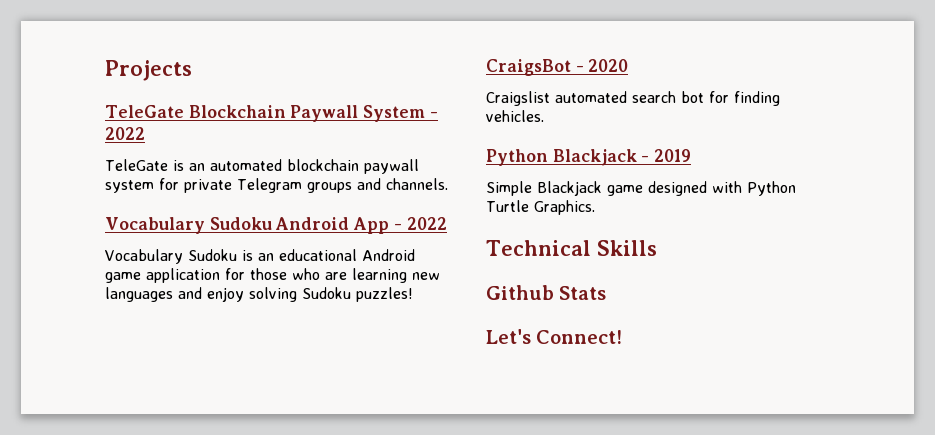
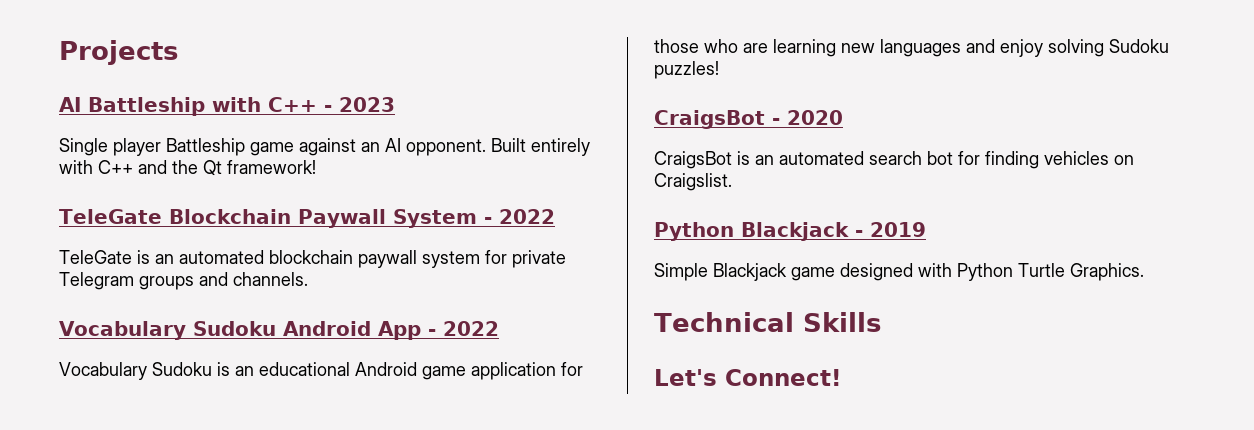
(192, 70) none -> [59,97,395,116] [59,138,590,156] [59,160,316,176] // AI Battleship with C++ - 2023 // Single player Battleship game against an AI opponent. Built entirely with C++ and the Qt framework!
[486,91,550,106] Craigslist -> [654,151,774,169] CraigsBot is an
[486,110,544,122] vehicles. -> [1044,151,1134,165] [654,173,732,191] vehicles on Craigslist.
[486,285,607,300] // Github Stats -> (881, 322) none

